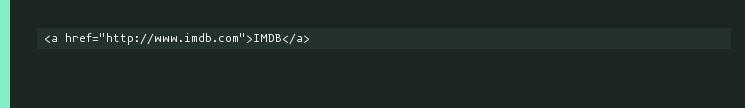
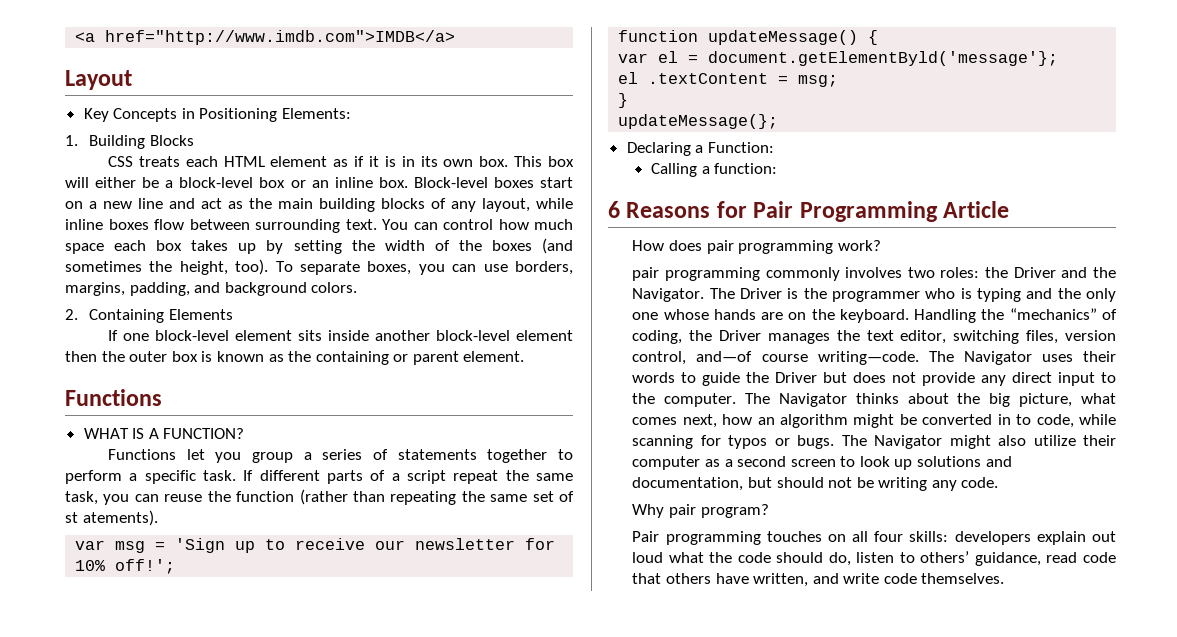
(311, 39) none -> [65,70,132,90] [83,108,352,122] [65,135,194,149] [107,156,575,167] [65,177,573,188] [65,198,573,212] [65,219,573,233] [65,238,573,254] [65,259,573,275] [65,282,358,296] [65,309,233,323] [107,330,574,341] [65,351,525,365] [65,389,162,406] [83,428,245,439] [107,449,573,463] [65,470,573,484] [65,489,574,505] [65,510,158,526] [75,538,556,553] [75,559,176,574] [618,30,879,45] [618,51,1059,66] [618,72,839,87] [618,93,629,108] [618,114,779,129] [626,142,774,156] [651,163,778,177] [608,201,1010,222] [632,240,881,254] [632,267,1116,281] [632,288,1116,302] [632,308,1117,323] [632,330,1116,344] [632,351,1116,365] [632,372,1116,386] [632,393,1116,407] [632,414,1116,428] [632,435,1116,449] [632,456,1012,470] [632,477,999,491] [632,504,769,518] [632,531,1116,545] [632,551,1116,566] [632,573,1005,587] // Layout // Key Concepts in Positioning Elements: // 1. Building Blocks // CSS treats each HTML element as if it is in its own box. This box will either be a block-level box or an inline box. Block-level boxes start on a new line and act as the main building blocks of any layout, while inline boxes flow between surrounding text. You can control how much space each box takes up by setting the width of the boxes (and sometimes the height, too). To separate boxes, you can use borders, margins, padding, and background colors. // 2. Containing Elements // If one block-level element sits inside another block-level element then the outer box is known as the containing or parent element. // Functions // WHAT IS A FUNCTION? // Functions let you group a series of statements together to perform a specific task. If different parts of a script repeat the same task, you can reuse the function (rather than repeating the same set of st atements). // var msg = 'Sign up to receive our newsletter for 10% off!'; // function updateMessage() { // var el = document.getElementByld('message'}; // el .textContent = msg; // } // updateMessage(}; // Declaring a Function: // Calling a function: // 6 Reasons for Pair Programming Article // How does pair programming work? // pair programming commonly involves two roles: the Driver and the Navigator. The Driver is the programmer who is typing and the only one whose hands are on the keyboard. Handling the “mechanics” of coding, the Driver manages the text editor, switching files, version control, and—of course writing—code. The Navigator uses their words to guide the Driver but does not provide any direct input to the computer. The Navigator thinks about the big picture, what comes next, how an algorithm might be converted in to code, while scanning for typos or bugs. The Navigator might also utilize their computer as a second screen to look up solutions and documentation, but should not be writing any code. // Why pair program? // Pair programming touches on all four skills: developers explain out loud what the code should do, listen to others’ guidance, read code that others have written, and write code themselves.

